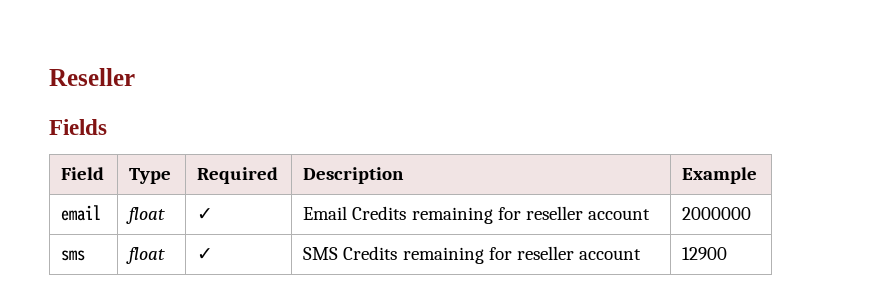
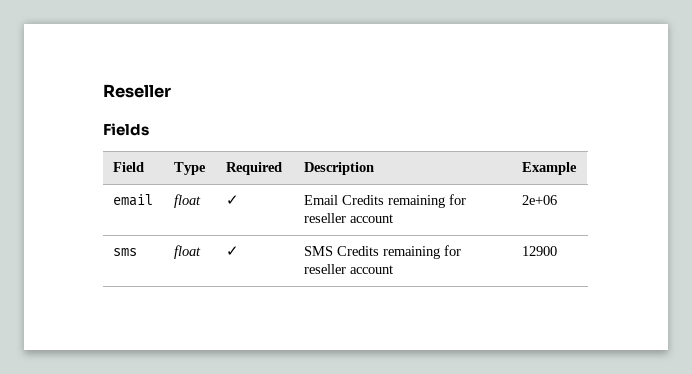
[682,207,752,220] 2000000 -> [522,195,558,205] 2e+06

